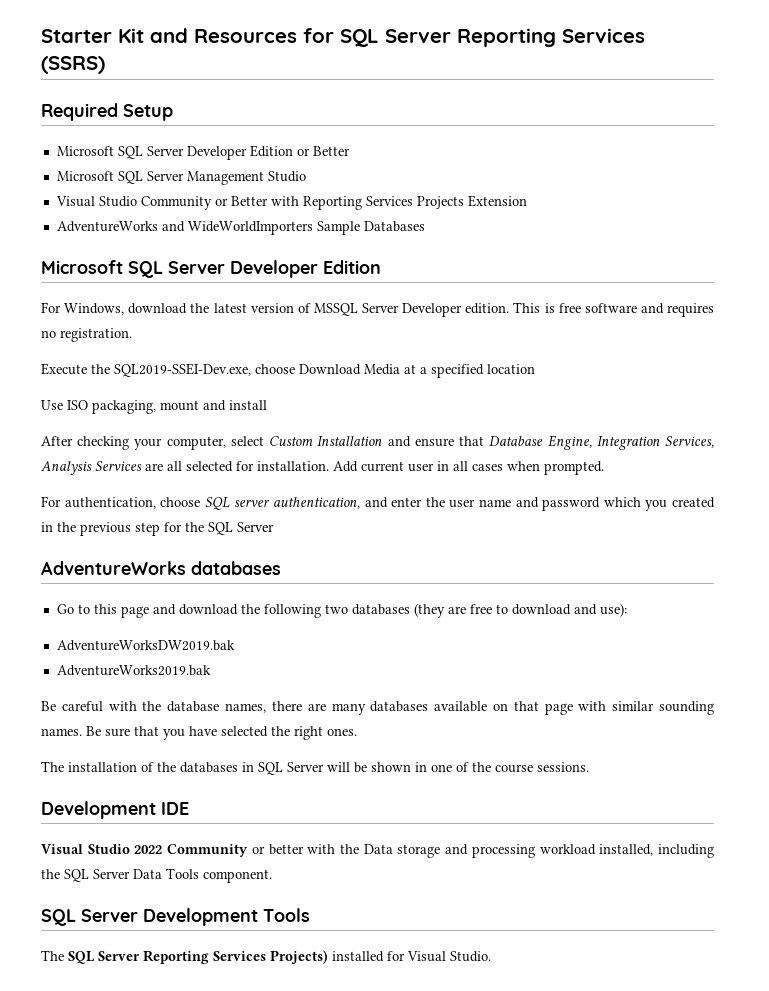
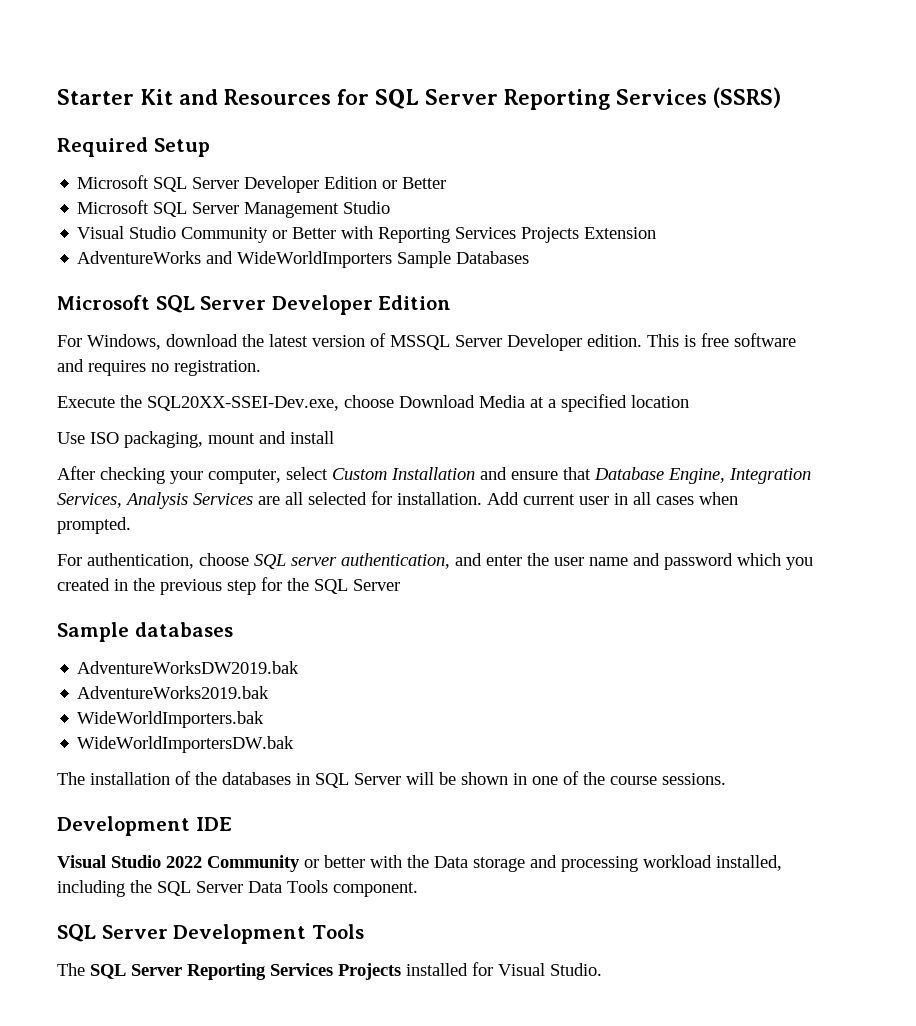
[114,363,251,377] SQL2019-SSEI-Dev.exe, -> [147,396,339,411] SQL20XX-SSEI-Dev.exe,
[41,561,186,575] AdventureWorks -> [57,622,129,642] Sample
[56,603,627,618] [56,640,235,651] [56,665,211,676] [41,701,714,715] [41,726,357,740] Go to this page and download the following two databases (they are free to download and use): // AdventureWorksDW2019.bak // AdventureWorks2019.bak // Be careful with the database names, there are many databases available on that page with similar sounding names. Be sure that you have selected the right ones. -> [77,661,300,674] [77,686,270,699] [77,711,265,728] [77,736,295,753] AdventureWorksDW2019.bak // AdventureWorks2019.bak // WideWorldImporters.bak // WideWorldImportersDW.bak
[270,950,328,964] Projects) -> [338,963,401,980] Projects

